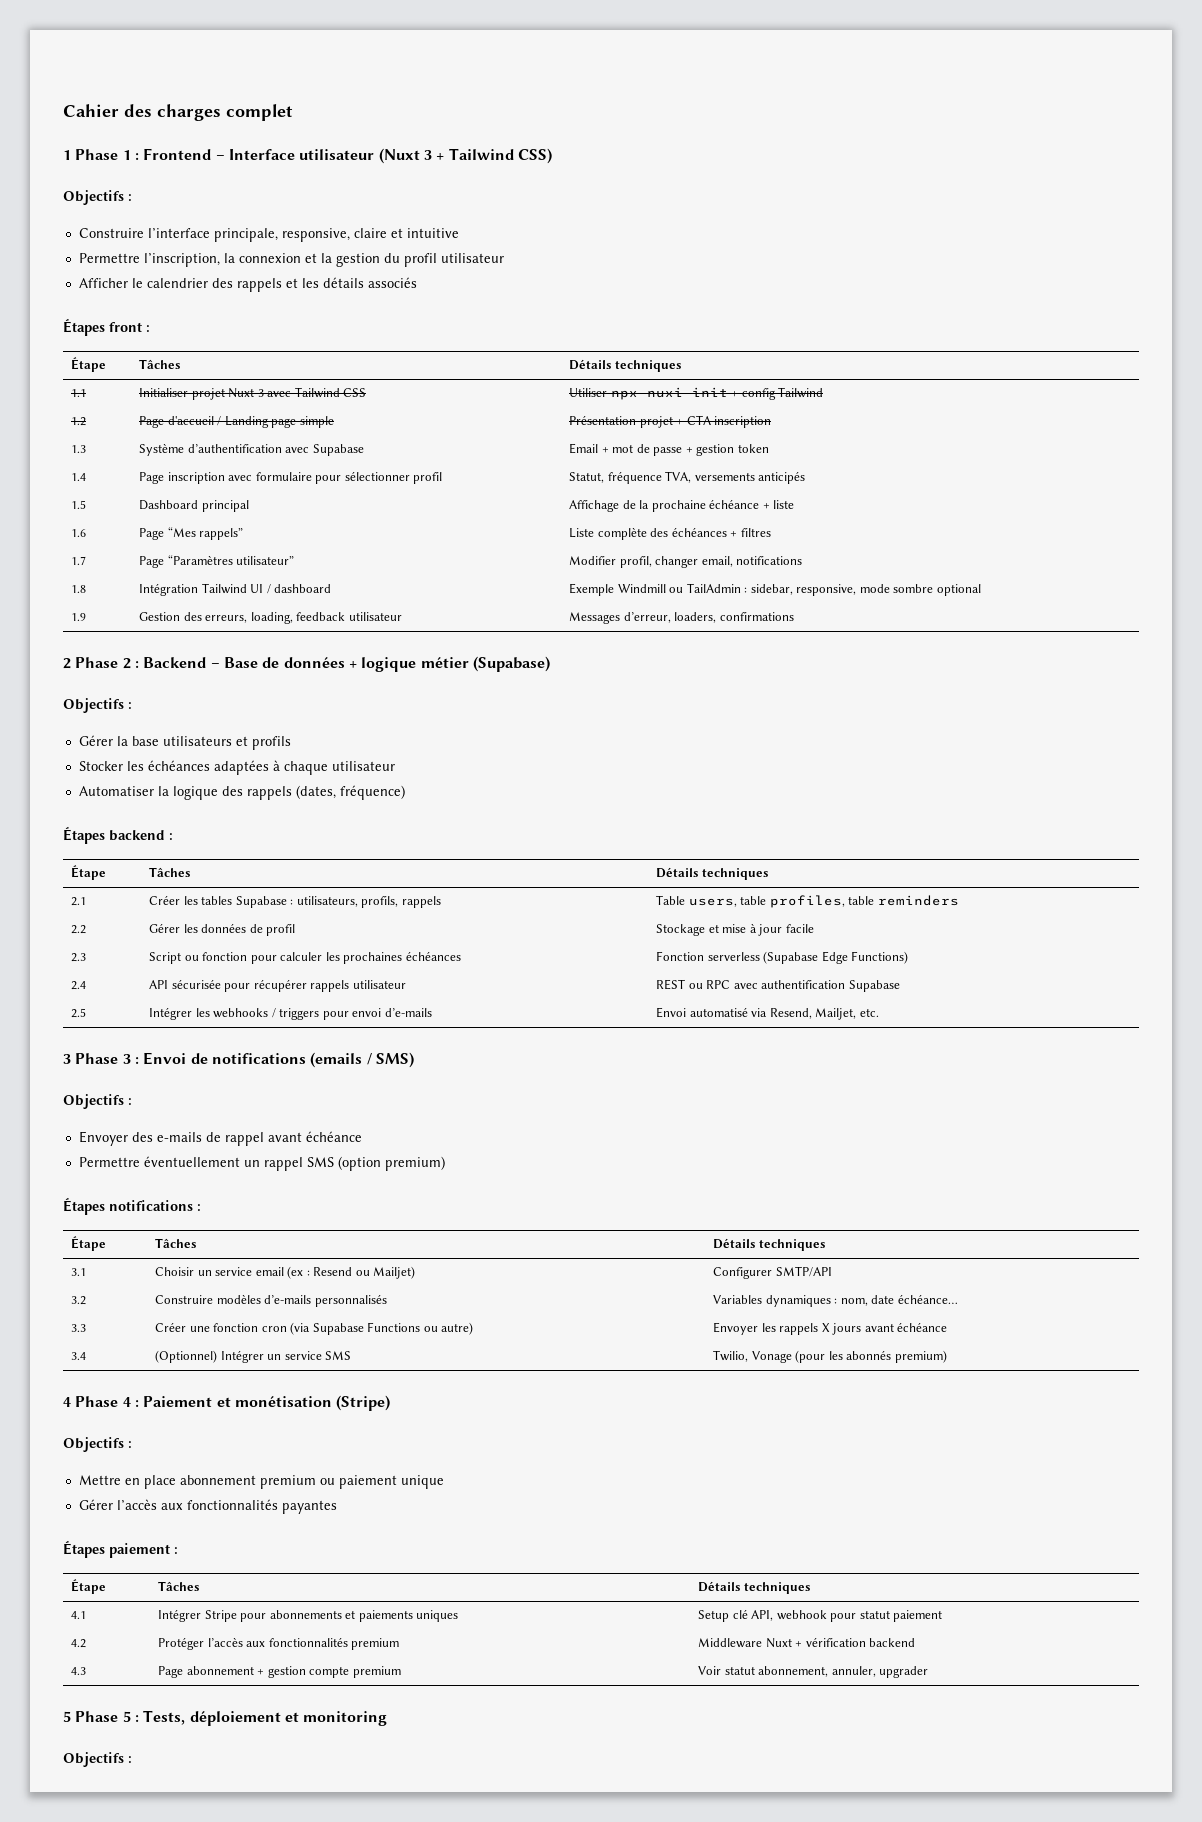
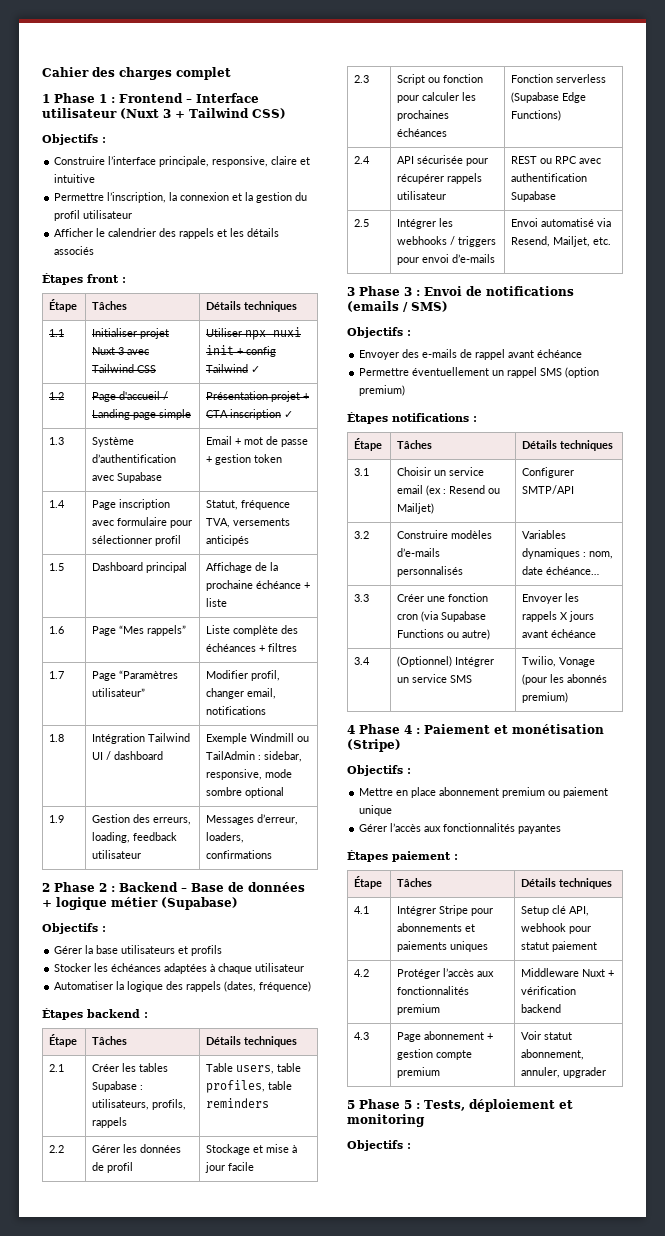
(824, 392) none -> [251,366,261,373] ✓
(772, 422) none -> [284,411,294,418] ✓

